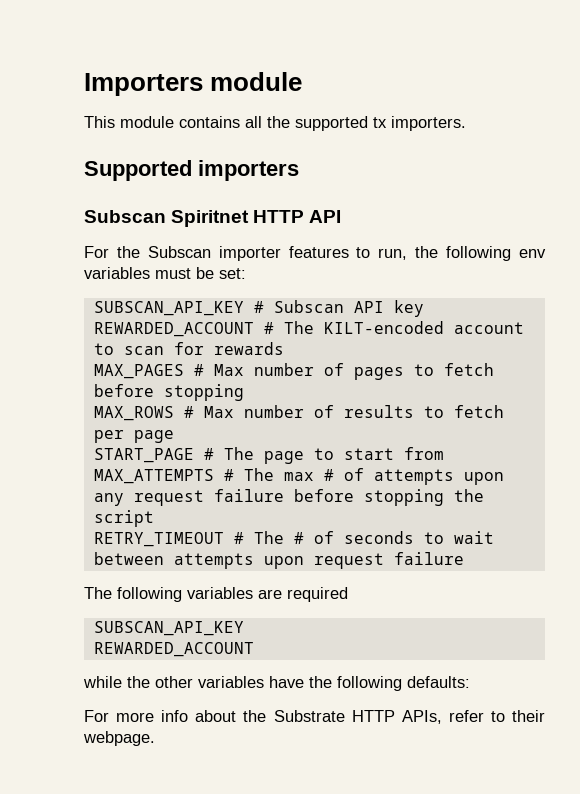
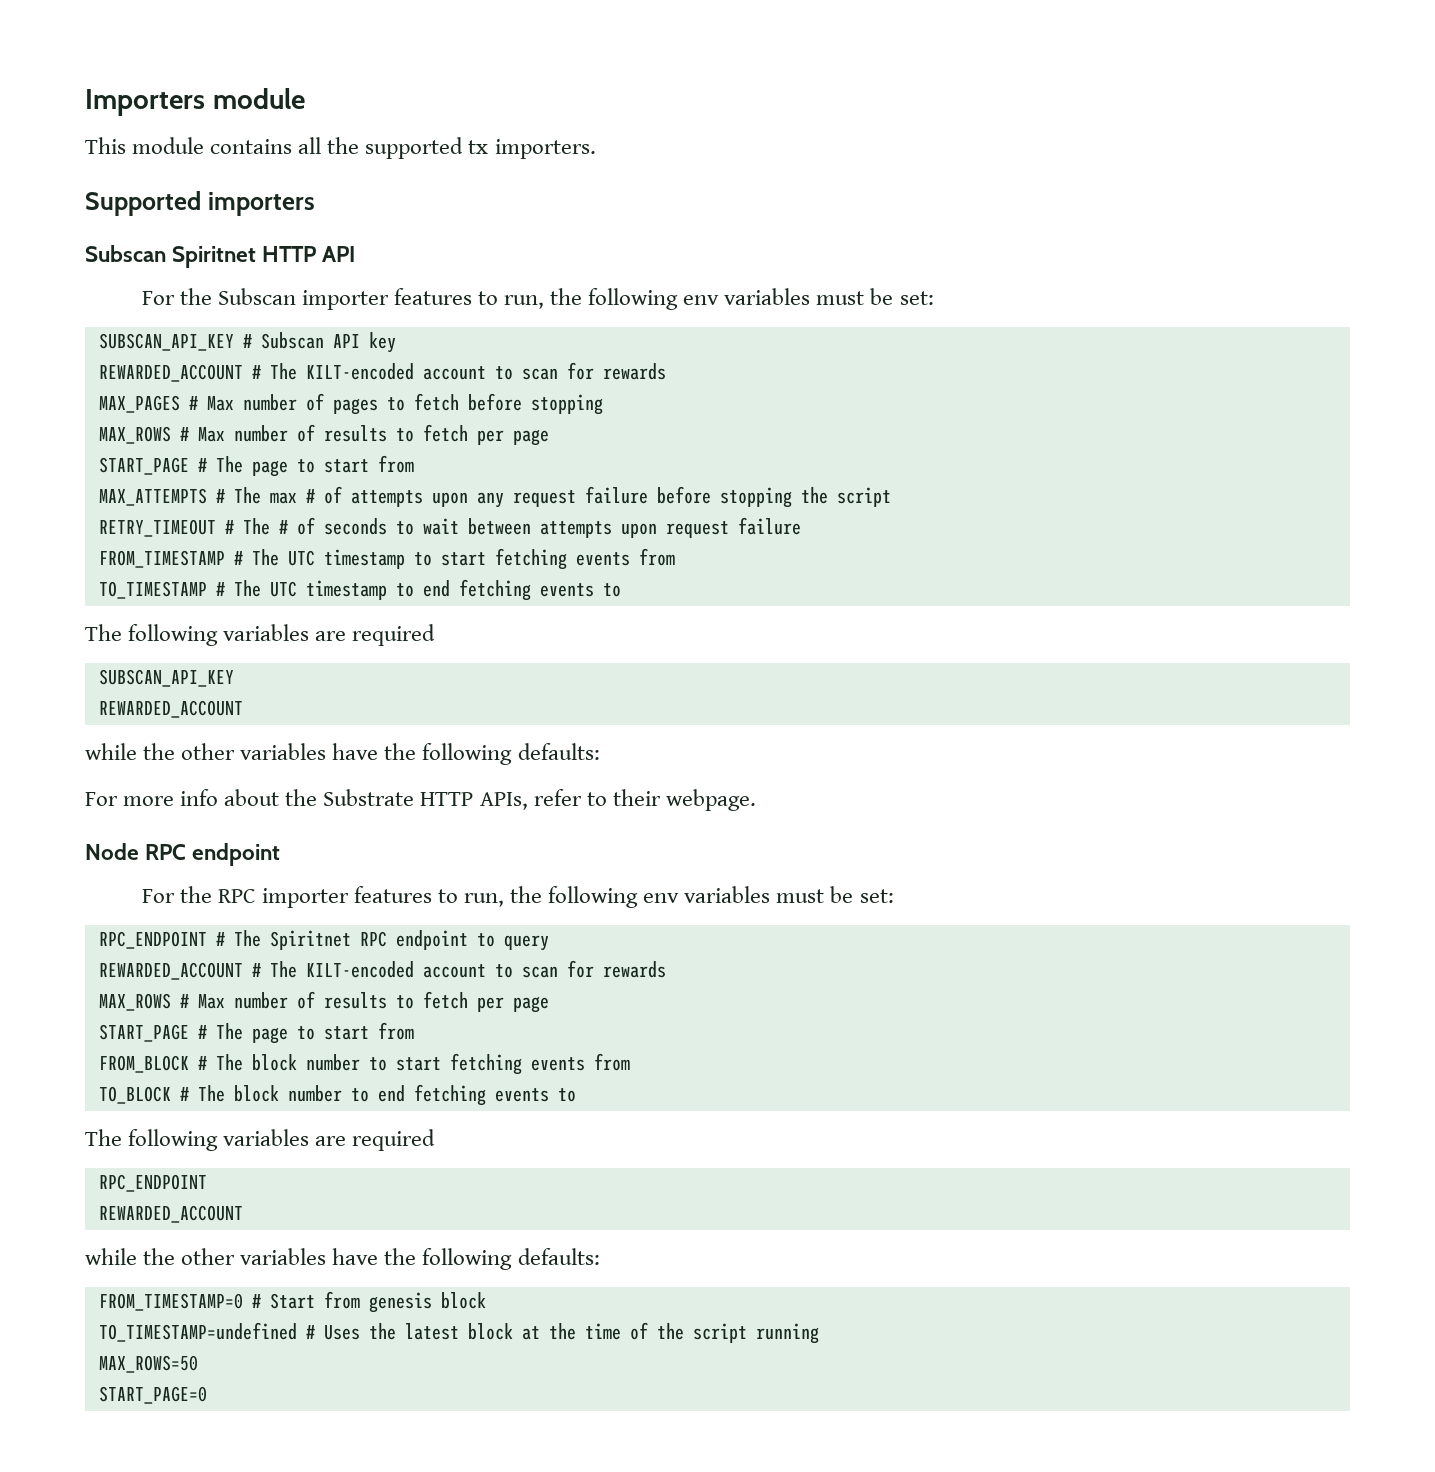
(464, 558) none -> [98,548,675,570] [98,579,621,601] // FROM_TIMESTAMP # The UTC timestamp to start fetching events from // TO_TIMESTAMP # The UTC timestamp to end fetching events to
(155, 738) none -> [85,843,281,866] [141,886,894,908] [98,930,549,951] [98,960,666,980] [98,991,549,1013] [98,1022,414,1044] [98,1053,630,1075] [98,1084,576,1106] [85,1129,436,1151] [98,1174,207,1192] [98,1205,243,1223] [85,1248,600,1270] [98,1291,486,1313] [98,1322,819,1344] [98,1355,198,1373] [98,1386,207,1404] // Node RPC endpoint // For the RPC importer features to run, the following env variables must be set: // RPC_ENDPOINT # The Spiritnet RPC endpoint to query // REWARDED_ACCOUNT # The KILT-encoded account to scan for rewards // MAX_ROWS # Max number of results to fetch per page // START_PAGE # The page to start from // FROM_BLOCK # The block number to start fetching events from // TO_BLOCK # The block number to end fetching events to // The following variables are required // RPC_ENDPOINT // REWARDED_ACCOUNT // while the other variables have the following defaults: // FROM_TIMESTAMP=0 # Start from genesis block // TO_TIMESTAMP=undefined # Uses the latest block at the time of the script running // MAX_ROWS=50 // START_PAGE=0

